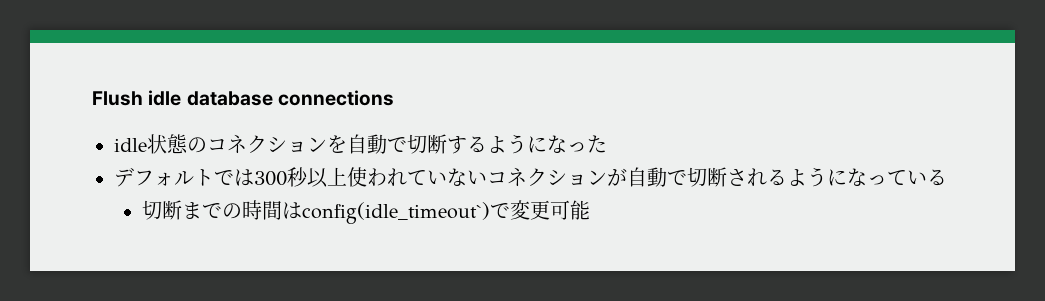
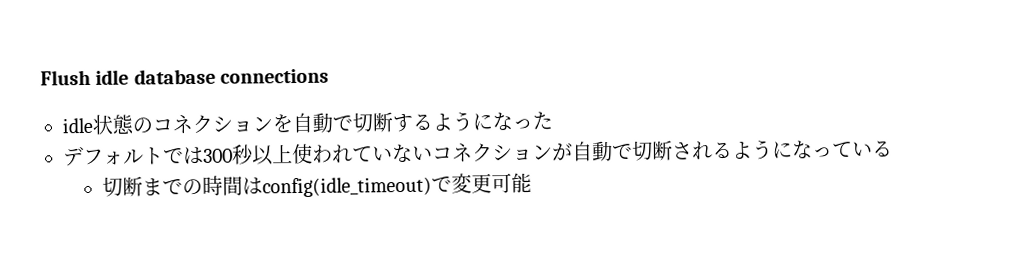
[302,202,491,224] config(idle_timeout`) -> [262,176,433,198] config(idle_timeout)

